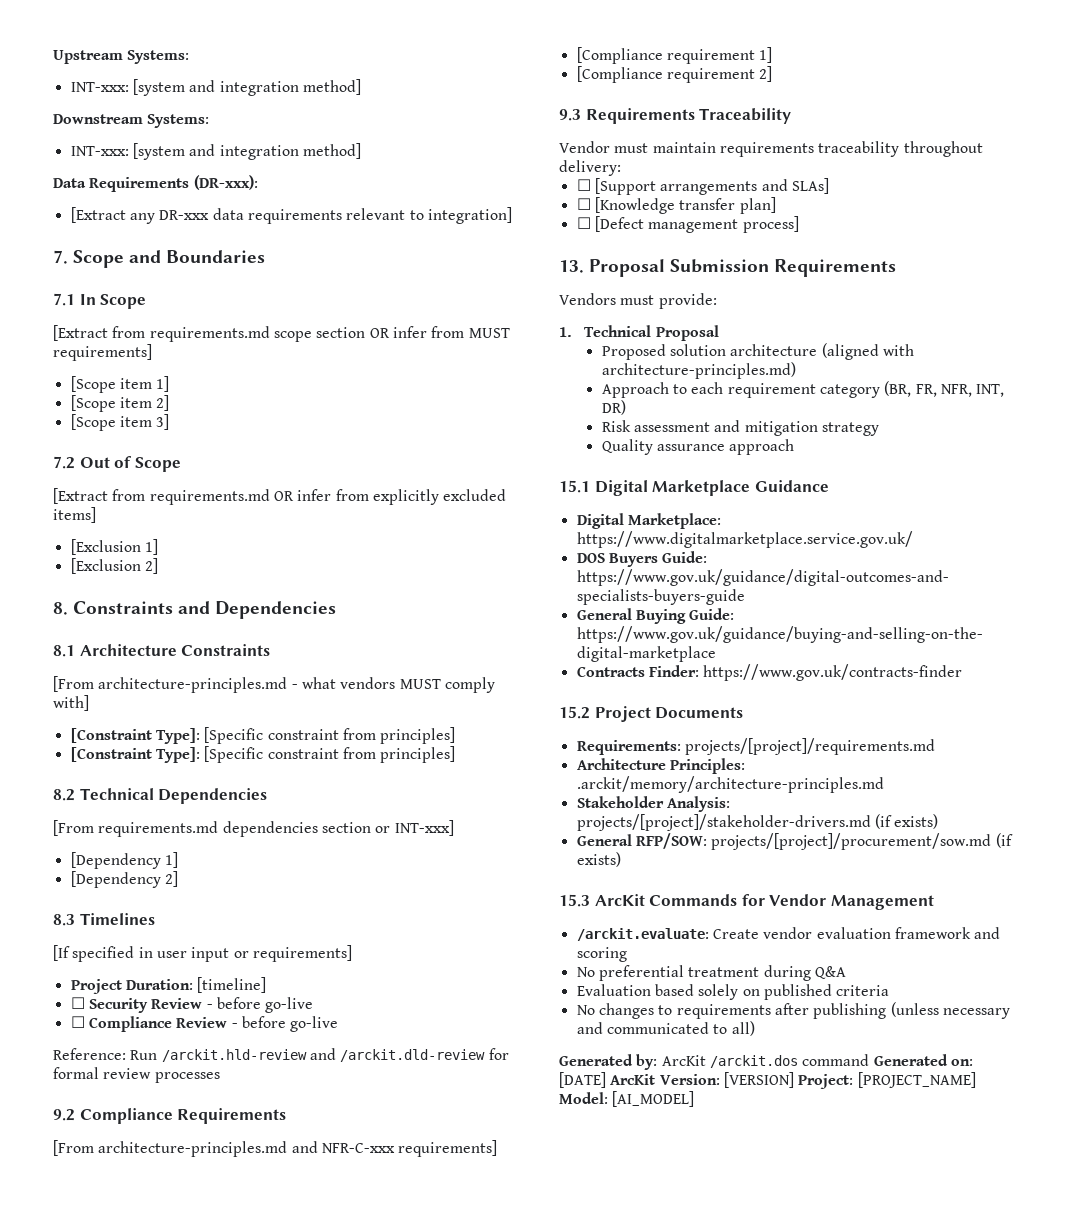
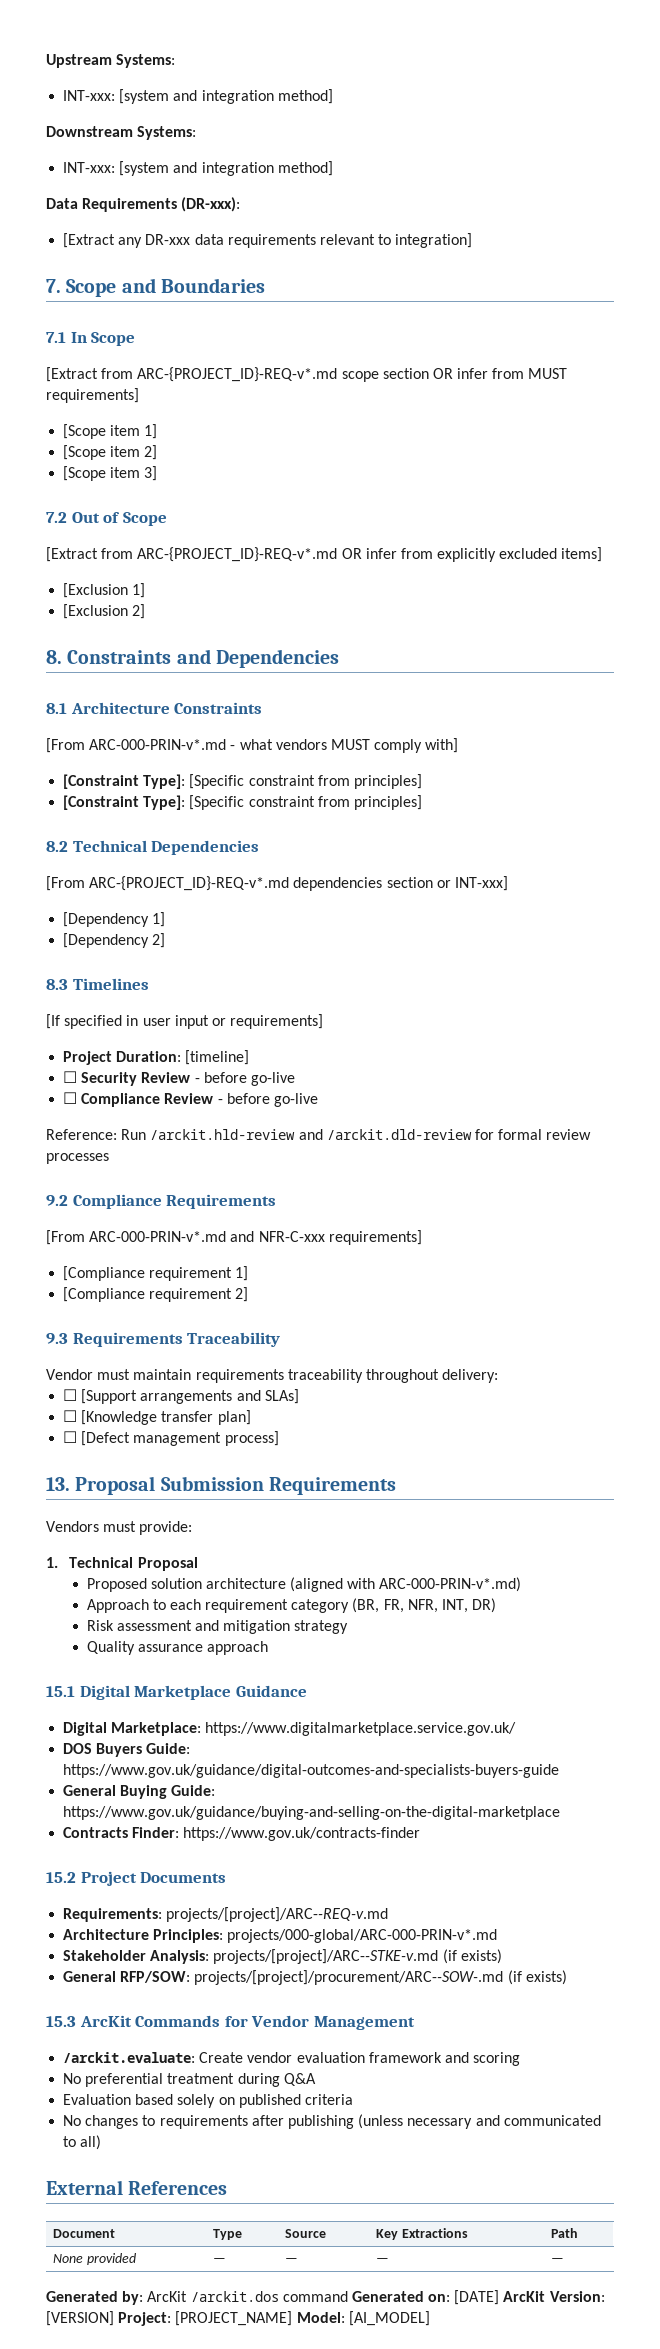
[149,326,270,342] requirements.md -> [137,367,338,382] ARC-{PROJECT_ID}-REQ-v*.md
[149,489,270,505] requirements.md -> [137,547,338,562] ARC-{PROJECT_ID}-REQ-v*.md
[98,677,288,693] architecture-principles.md -> [89,739,227,750] ARC-000-PRIN-v*.md
[98,821,219,837] requirements.md -> [89,876,290,891] ARC-{PROJECT_ID}-REQ-v*.md
[98,1141,288,1157] architecture-principles.md -> [89,1231,227,1242] ARC-000-PRIN-v*.md
[601,362,796,379] architecture-principles.md) -> [379,1577,522,1592] ARC-000-PRIN-v*.md)
[684,738,935,755] projects/[project]/requirements.md -> [166,1907,389,1922] projects/[project]/ARC--REQ-v.md
[576,776,884,793] .arckit/memory/architecture-principles.md -> [227,1929,498,1943] projects/000-global/ARC-000-PRIN-v*.md
[576,814,871,831] projects/[project]/stakeholder-drivers.md -> [213,1949,439,1964] projects/[project]/ARC--STKE-v.md
[711,833,992,850] projects/[project]/procurement/sow.md -> [194,1970,504,1985] projects/[project]/procurement/ARC--SOW-.md
(755, 1028) none -> [46,2180,228,2195] [53,2229,116,2238] [213,2229,243,2240] [285,2229,327,2238] [376,2228,468,2240] [551,2228,579,2238] [53,2253,136,2265] [213,2258,227,2263] [285,2258,299,2263] [376,2258,390,2263] [551,2258,565,2263] // External References // Document | Type | Source | Key Extractions | Path // None provided | — | — | — | —

